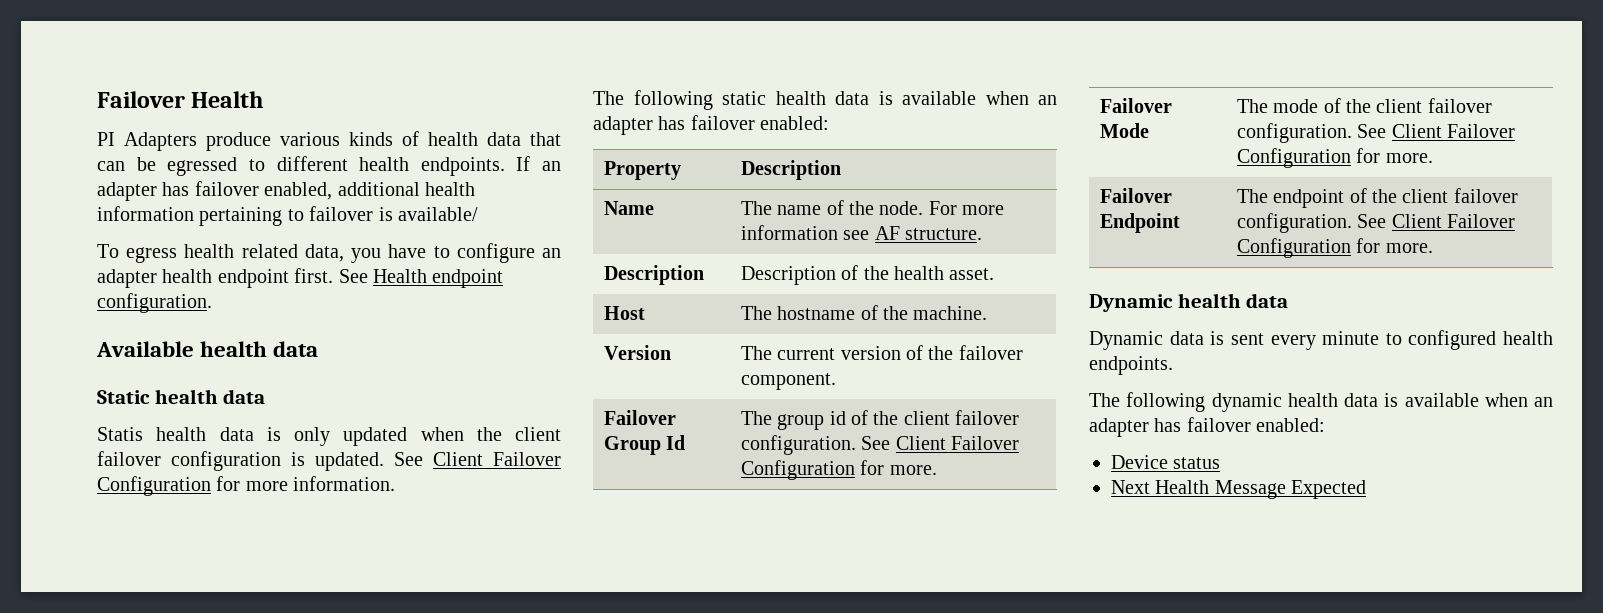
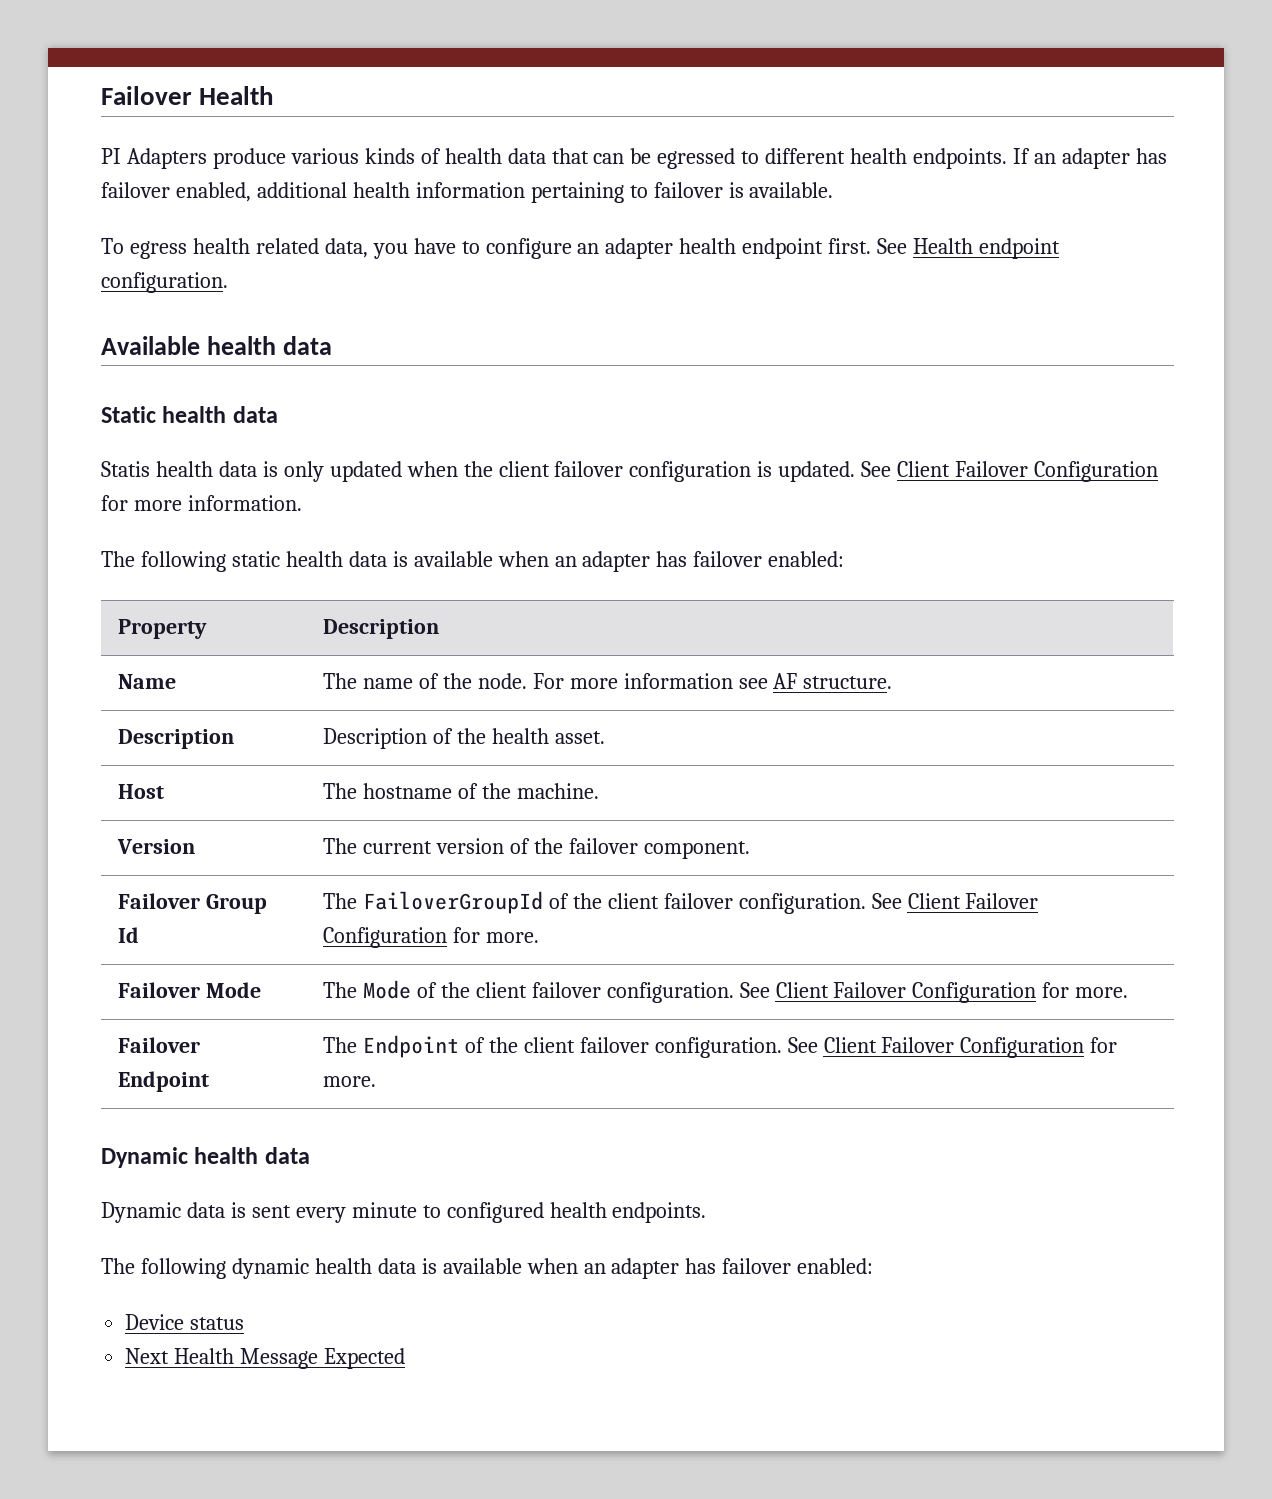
[398,207,478,221] available/ -> [749,182,834,198] available.
[777,411,846,430] group id -> [362,891,543,914] FailoverGroupId
[1273,99,1319,113] mode -> [362,980,411,999] Mode
[1273,189,1345,208] endpoint -> [362,1035,459,1058] Endpoint

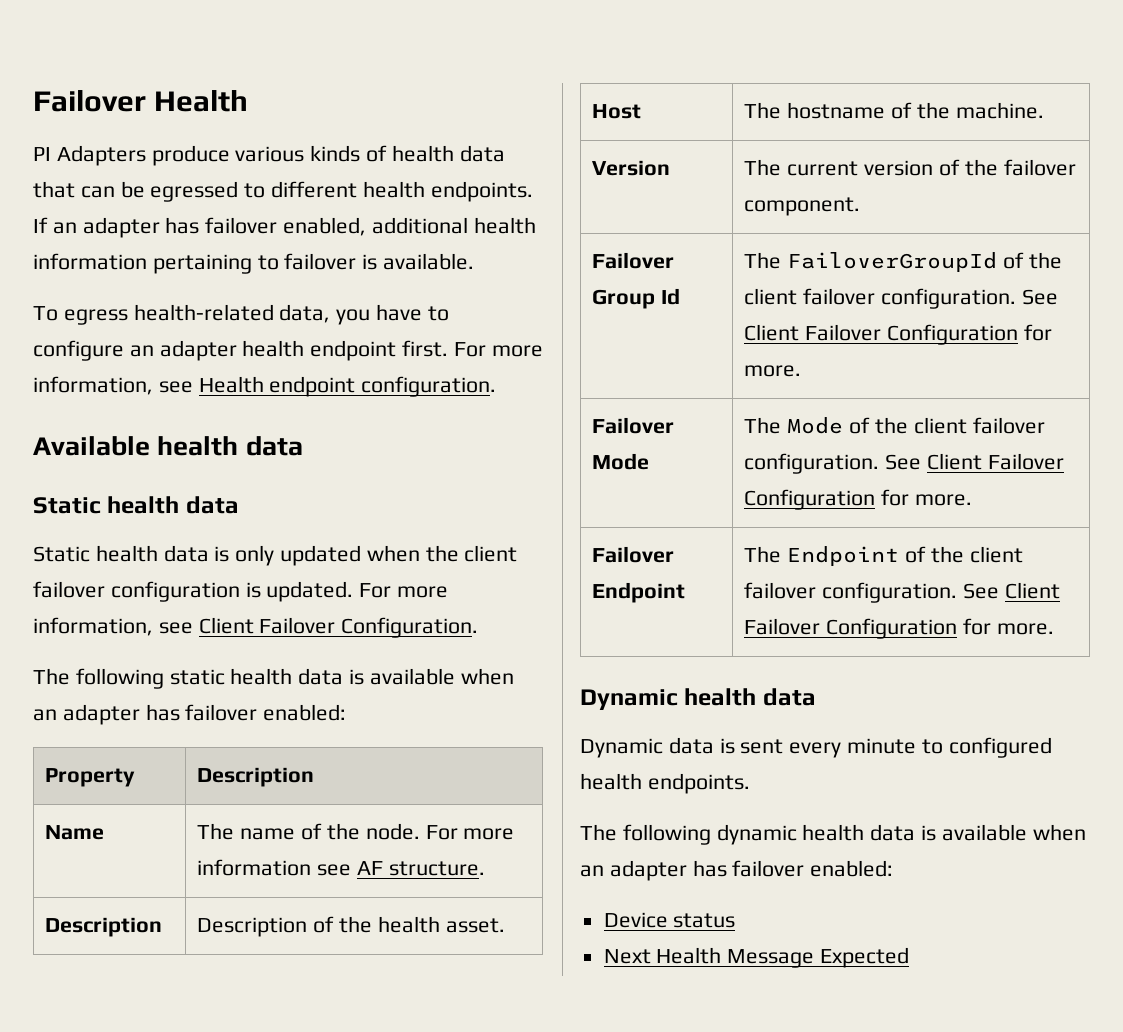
[192,238,319,254] health related -> [133,304,274,321] health-related
[877,238,908,254] See -> [453,342,543,357] [33,376,193,395] For more information, see
[101,461,150,477] Statis -> [33,546,90,562] Static
[861,461,1159,482] [101,495,302,511] See Client Failover Configuration for more information. -> [359,583,449,598] [33,617,479,638] For more information, see Client Failover Configuration.

